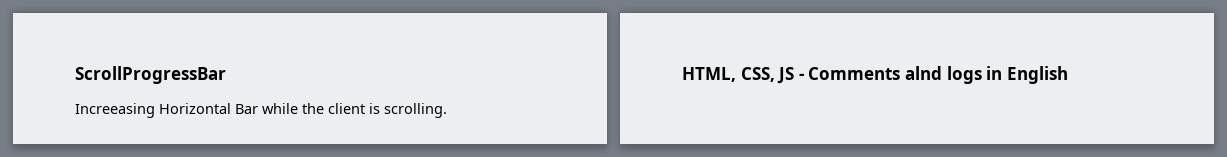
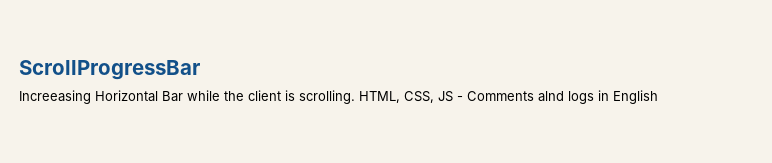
(447, 110) // -> (355, 97) none

